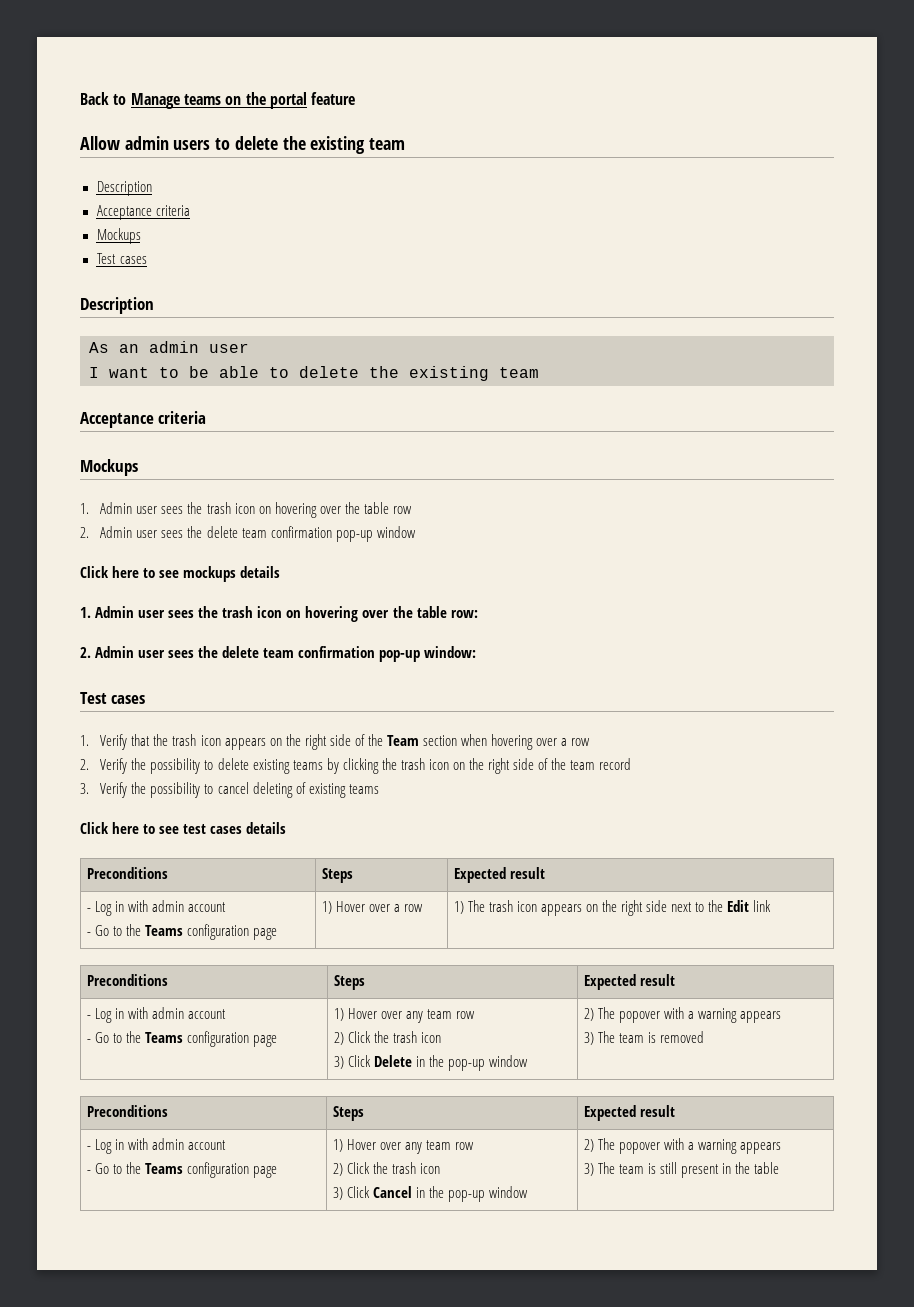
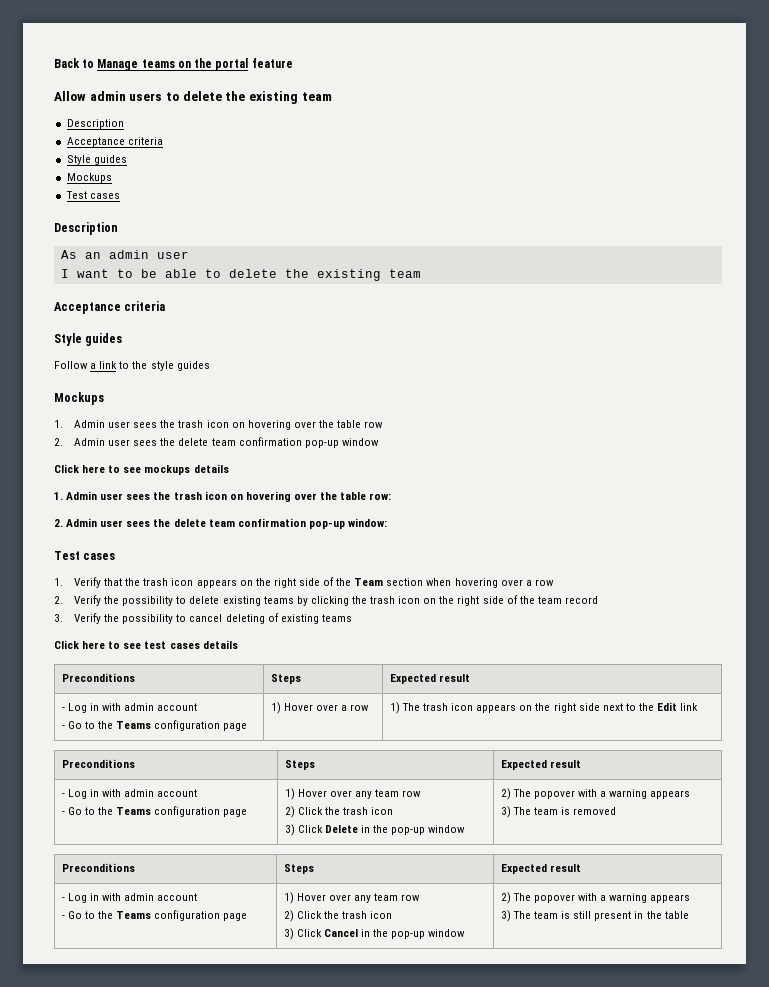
(190, 210) none -> [66,155,127,165] // Style guides
(207, 417) none -> [54,333,123,346] [54,361,210,371] // Style guides // Follow a link to the style guides

